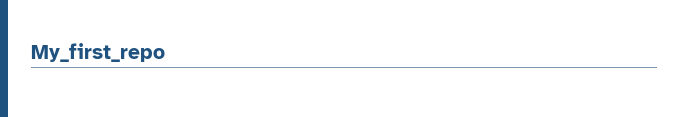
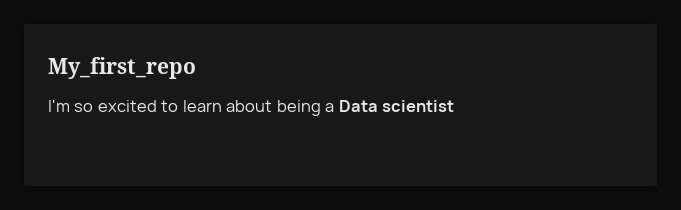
(165, 52) none -> [48,100,455,116] // I'm so excited to learn about being a Data scientist

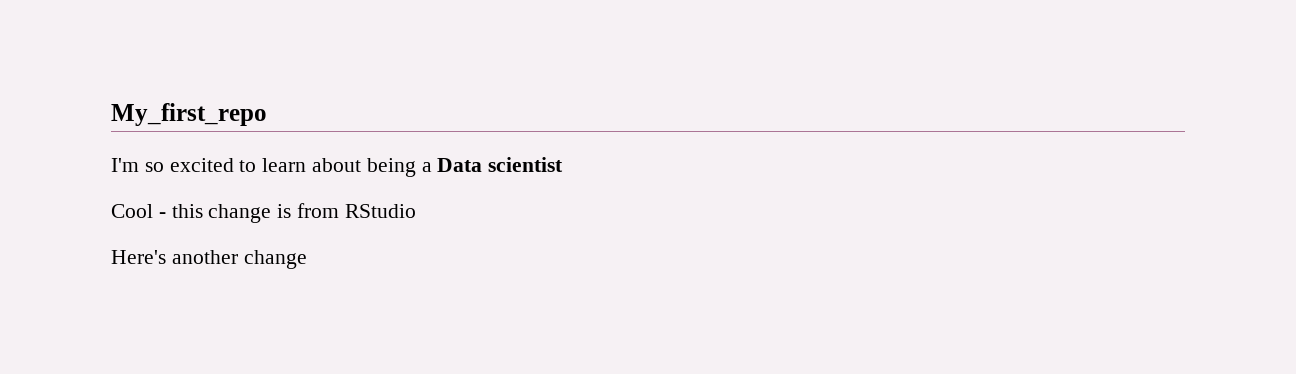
(455, 106) none -> [111,203,416,223] [111,250,307,269] // Cool - this change is from RStudio // Here's another change

